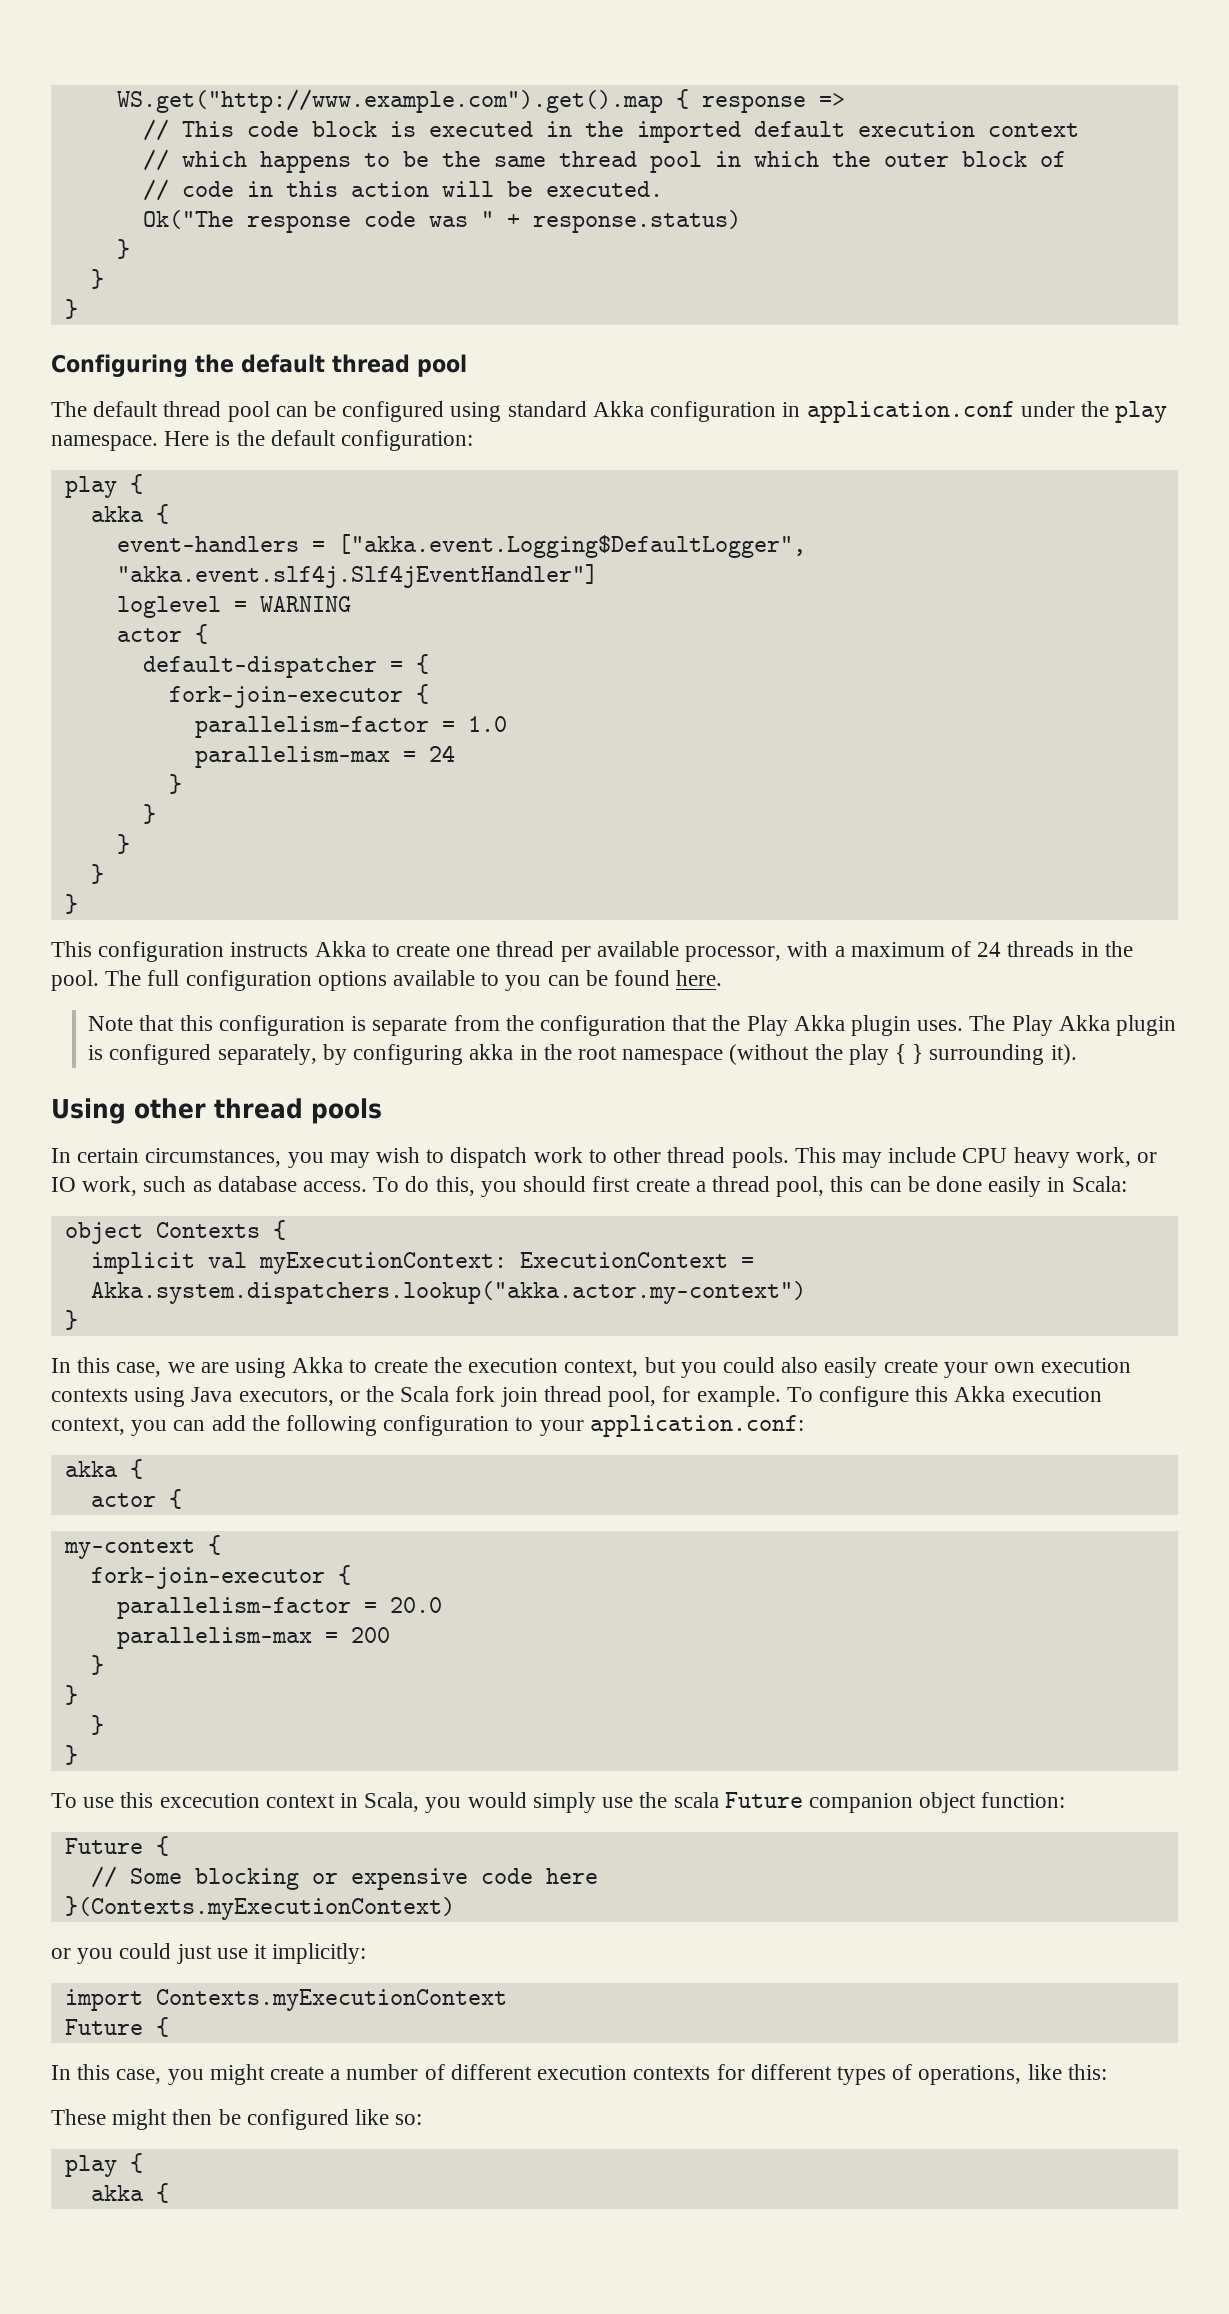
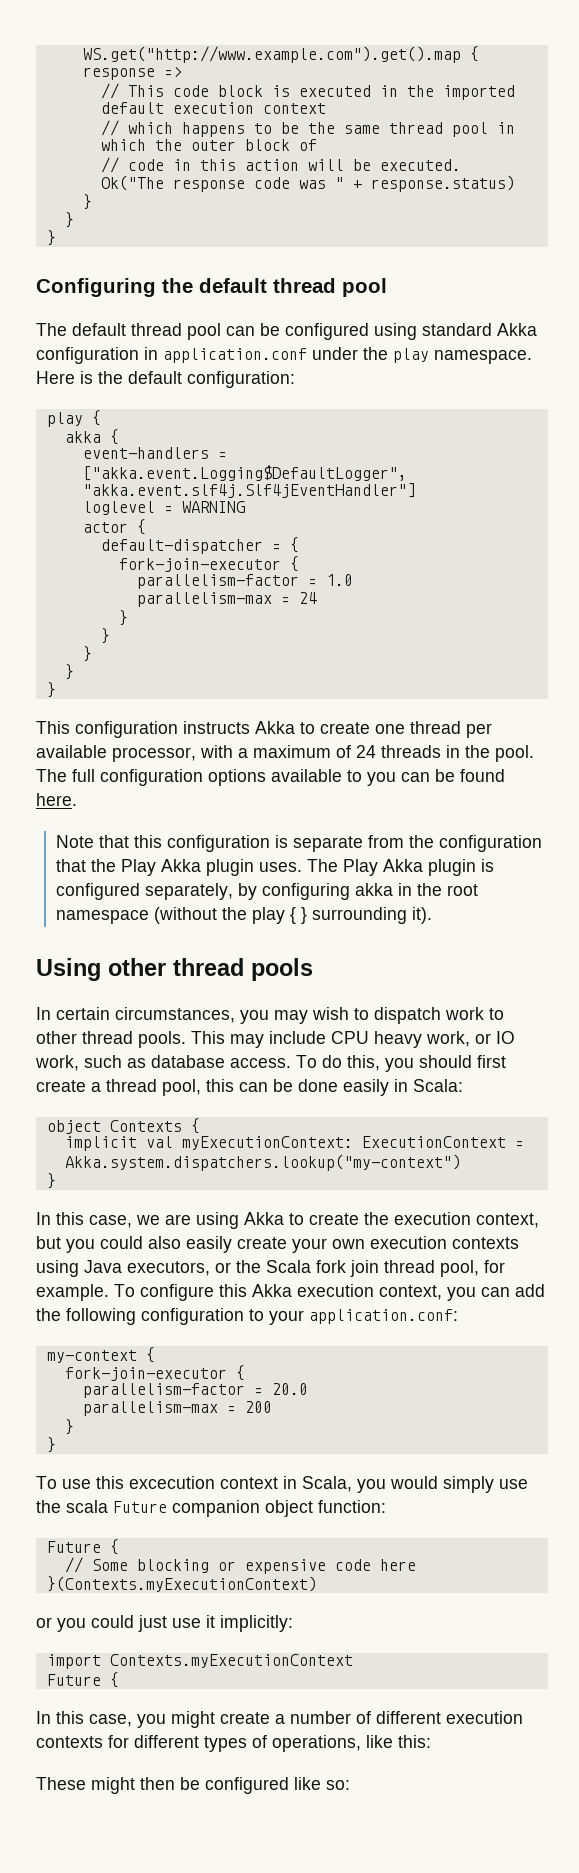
[90,1281,806,1304] Akka.system.dispatchers.lookup("akka.actor.my-context") -> [64,1154,461,1171] Akka.system.dispatchers.lookup("my-context")
[64,1459,143,1479] [90,1489,182,1509] // akka { // actor { -> (458, 1316) none
[90,1715,104,1735] [64,1745,78,1765] // } // } -> (56, 1445) none
[64,2153,143,2177] [90,2183,169,2203] // play { // akka { -> (350, 1785) none

